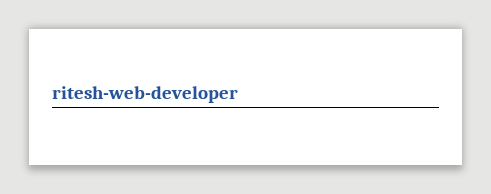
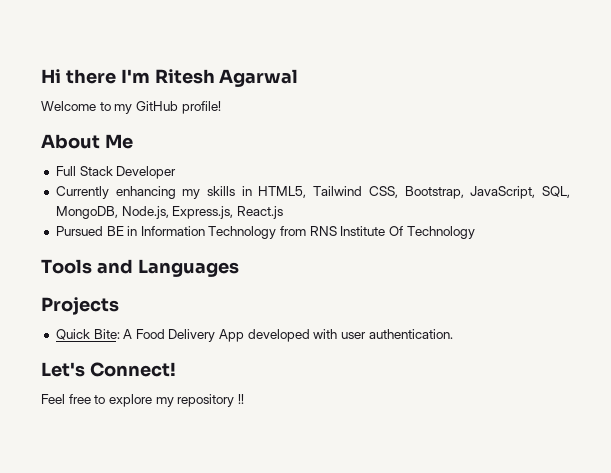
[52,86,238,103] ritesh-web-developer -> [41,69,299,87] [41,101,221,114] [41,134,133,149] [55,166,177,179] [55,186,570,199] [55,206,283,219] [55,226,475,239] [41,259,239,277] [41,297,119,315] [55,329,453,342] [41,362,176,377] [41,394,244,407] Hi there I'm Ritesh Agarwal // Welcome to my GitHub profile! // About Me // Full Stack Developer // Currently enhancing my skills in HTML5, Tailwind CSS, Bootstrap, JavaScript, SQL, MongoDB, Node.js, Express.js, React.js // Pursued BE in Information Technology from RNS Institute Of Technology // Tools and Languages // Projects // Quick Bite: A Food Delivery App developed with user authentication. // Let's Connect! // Feel free to explore my repository !!

